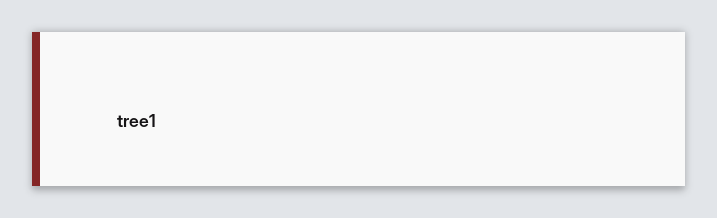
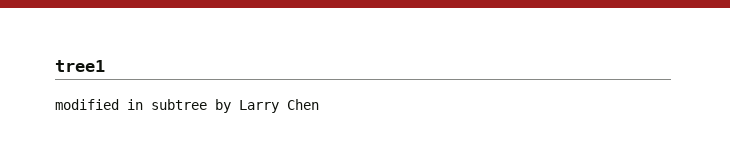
(156, 120) none -> [55,99,319,113] // modified in subtree by Larry Chen

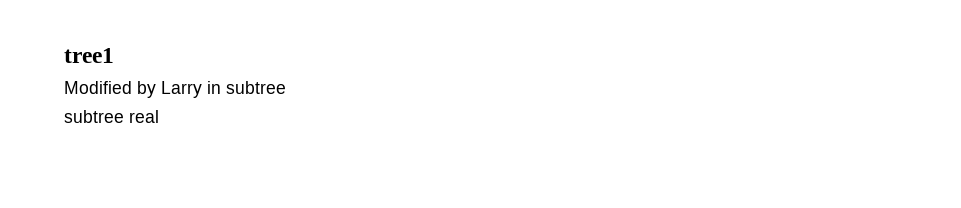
[55,99,119,110] modified -> [64,81,202,98] Modified by Larry
[215,99,319,113] by Larry Chen -> [64,110,159,123] // subtree real

